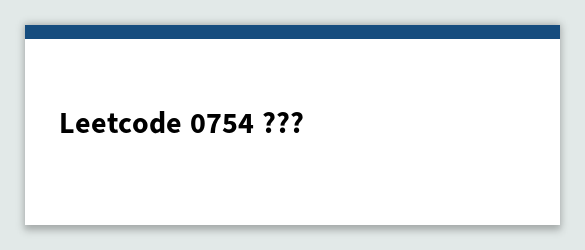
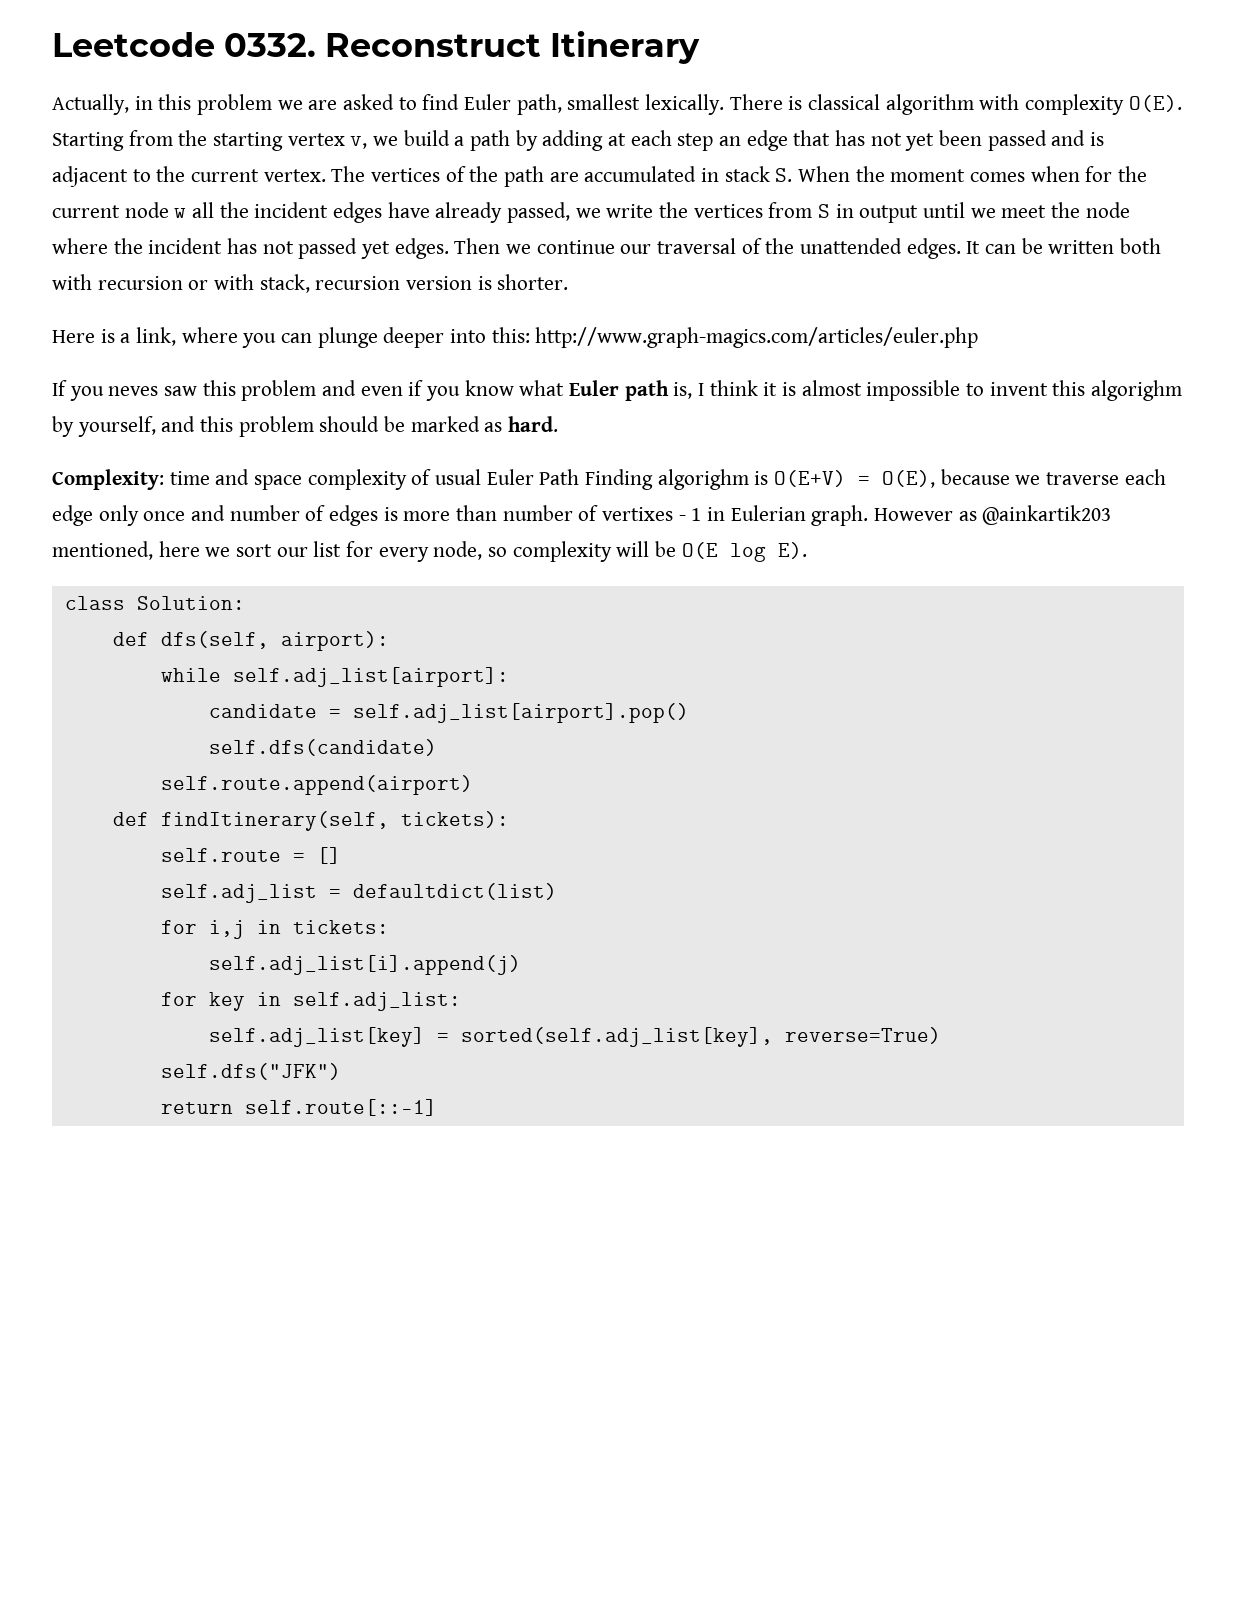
[190,112,305,133] 0754 ??? -> [224,31,701,64] [52,94,1182,115] [52,130,1105,151] [52,166,1148,187] [52,202,1130,223] [52,238,1162,259] [52,274,569,293] [52,327,979,348] [52,380,1183,401] [52,416,559,437] [52,469,1166,490] [52,505,1112,526] [52,541,807,562] [64,596,245,610] [112,631,389,651] [160,667,509,687] [208,703,689,723] [208,739,437,756] [160,775,473,795] [112,811,509,831] [160,847,341,864] [160,883,557,903] [160,920,389,939] [208,955,521,975] [160,992,461,1011] [208,1027,941,1047] [160,1063,341,1080] [160,1099,437,1116] 0332. Reconstruct Itinerary // Actually, in this problem we are asked to find Euler path, smallest lexically. There is classical algorithm with complexity O(E). Starting from the starting vertex v, we build a path by adding at each step an edge that has not yet been passed and is adjacent to the current vertex. The vertices of the path are accumulated in stack S. When the moment comes when for the current node w all the incident edges have already passed, we write the vertices from S in output until we meet the node where the incident has not passed yet edges. Then we continue our traversal of the unattended edges. It can be written both with recursion or with stack, recursion version is shorter. // Here is a link, where you can plunge deeper into this: http://www.graph-magics.com/articles/euler.php // If you neves saw this problem and even if you know what Euler path is, I think it is almost impossible to invent this algorighm by yourself, and this problem should be marked as hard. // Complexity: time and space complexity of usual Euler Path Finding algorighm is O(E+V) = O(E), because we traverse each edge only once and number of edges is more than number of vertixes - 1 in Eulerian graph. However as @ainkartik203 mentioned, here we sort our list for every node, so complexity will be O(E log E). // class Solution: // def dfs(self, airport): // while self.adj_list[airport]: // candidate = self.adj_list[airport].pop() // self.dfs(candidate) // self.route.append(airport) // def findItinerary(self, tickets): // self.route = [] // self.adj_list = defaultdict(list) // for i,j in tickets: // self.adj_list[i].append(j) // for key in self.adj_list: // self.adj_list[key] = sorted(self.adj_list[key], reverse=True) // self.dfs("JFK") // return self.route[::-1]

